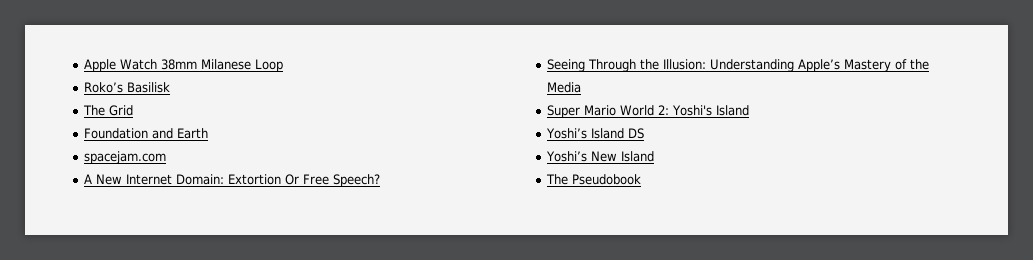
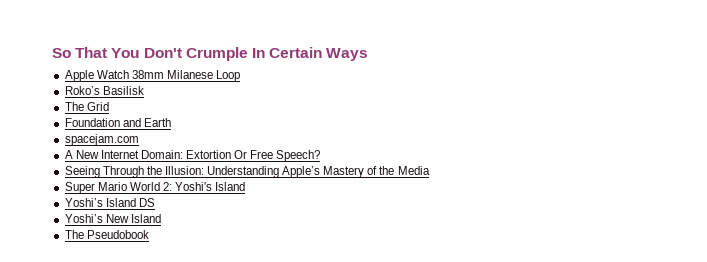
(84, 65) none -> [52,47,369,61] So That You Don't Crumple In Certain Ways //

